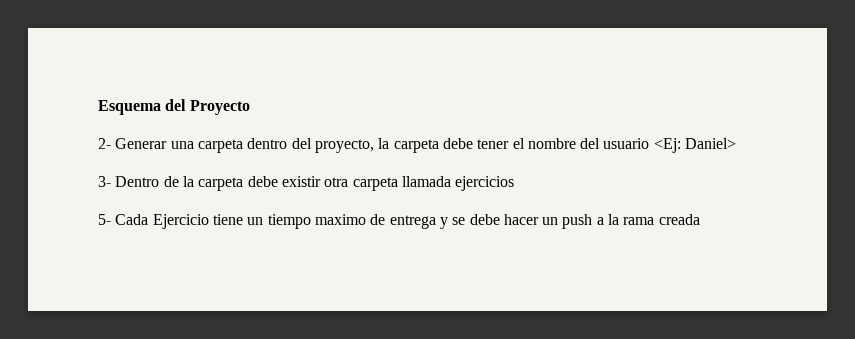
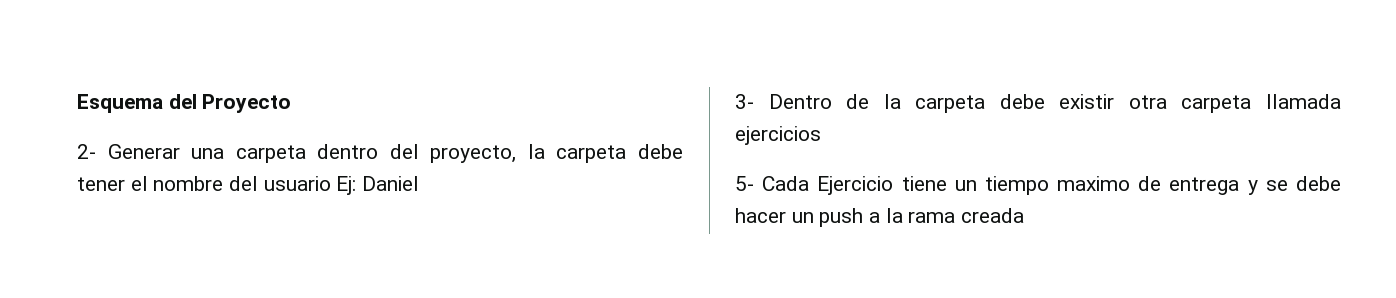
[653,138,737,153] <Ej: Daniel> -> [336,176,420,195] Ej: Daniel

